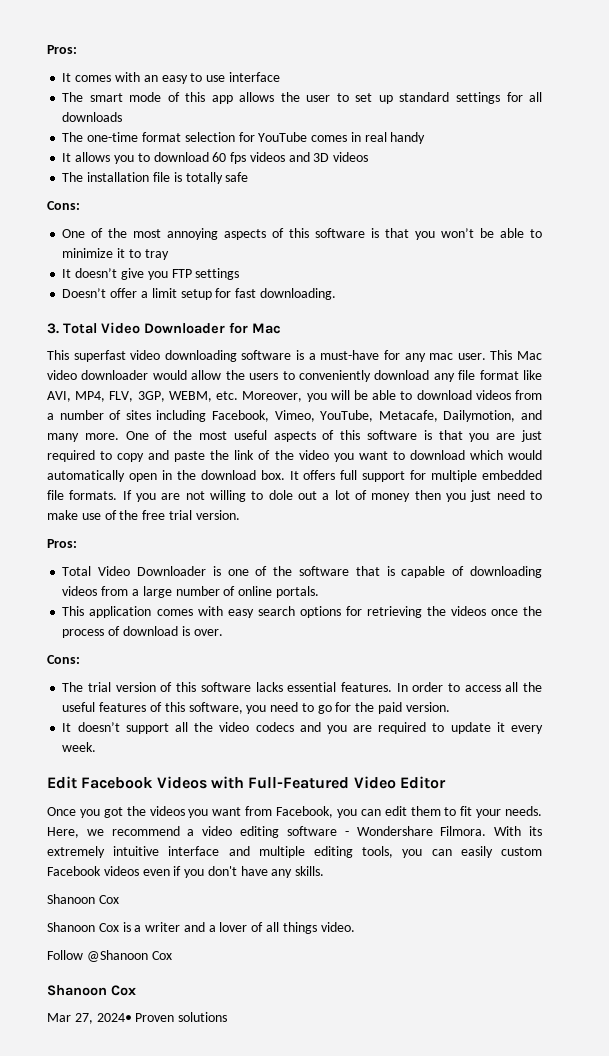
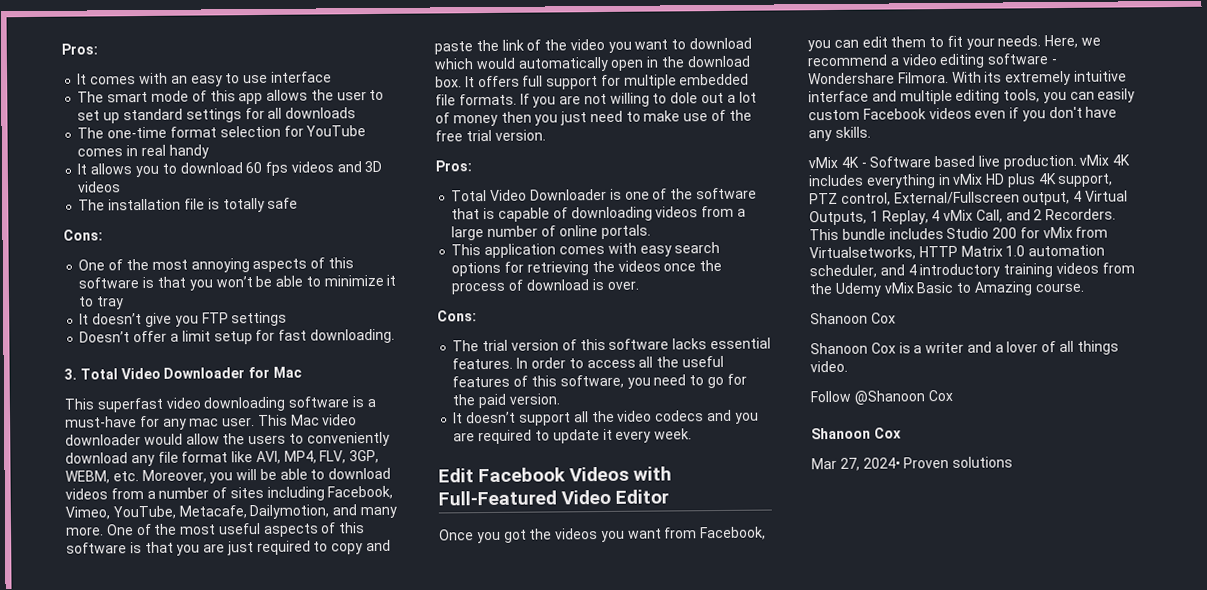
(325, 871) none -> [808,154,1131,170] [808,173,1114,189] [809,190,1128,206] [809,208,1117,226] [809,226,1109,241] [809,244,1106,261] [809,262,1135,279] [809,281,1084,297] // vMix 4K - Software based live production. vMix 4K includes everything in vMix HD plus 4K support, PTZ control, External/Fullscreen output, 4 Virtual Outputs, 1 Replay, 4 vMix Call, and 2 Recorders. This bundle includes Studio 200 for vMix from Virtualsetworks, HTTP Matrix 1.0 automation scheduler, and 4 introductory training videos from the Udemy vMix Basic to Amazing course.

